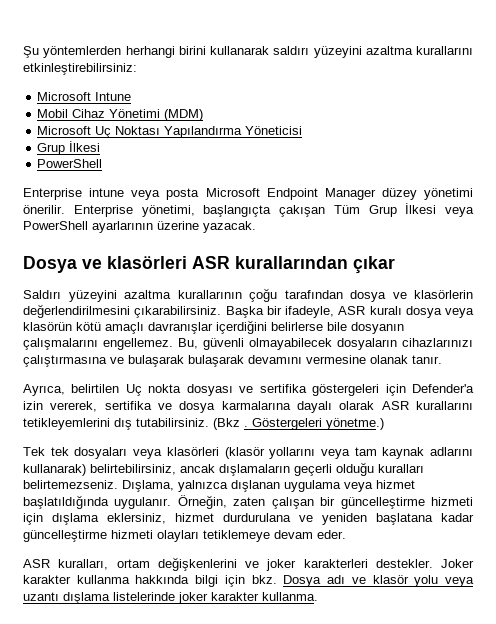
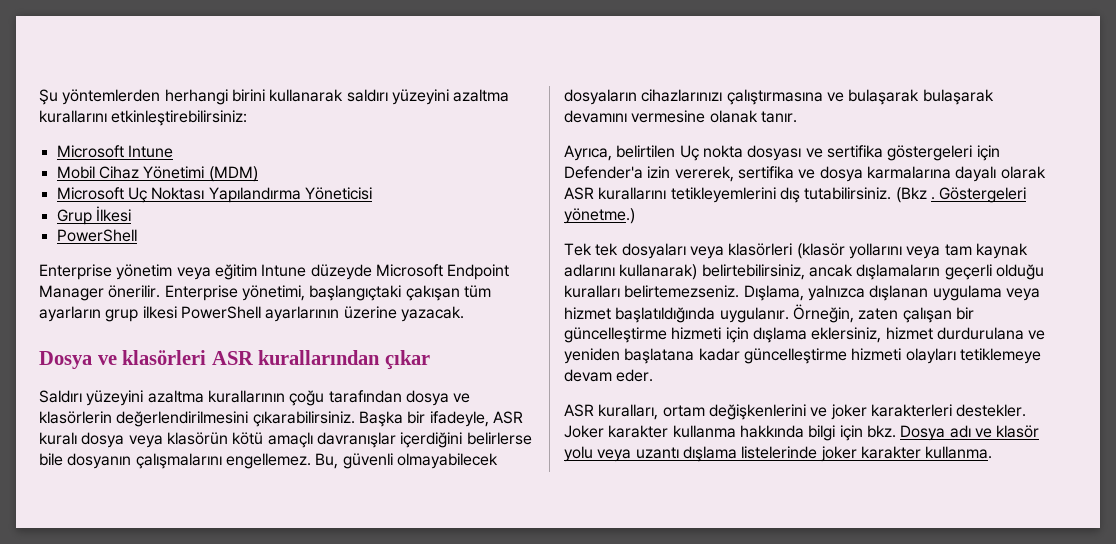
[89,188,200,200] intune veya posta -> [116,264,372,280] yönetim veya eğitim Intune düzeyde
[381,188,473,200] düzey yönetimi -> (104, 293) none
[203,203,474,217] başlangıçta çakışan Tüm Grup İlkesi veya -> [309,285,491,301] [39,306,177,322] başlangıçtaki çakışan tüm ayarların grup ilkesi

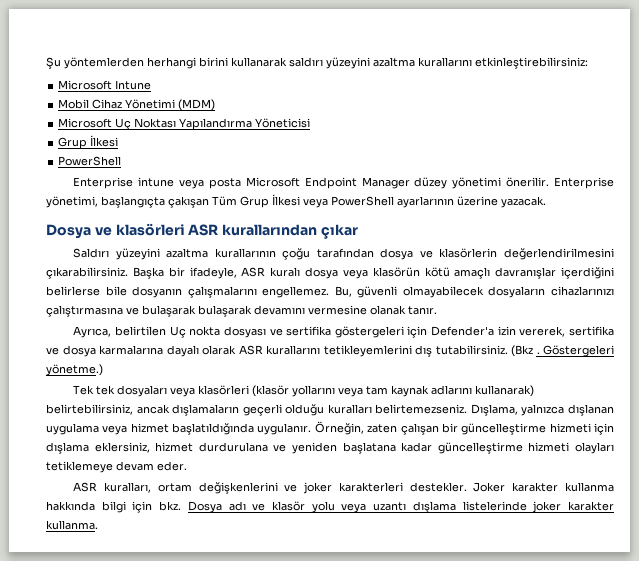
[116,264,372,280] yönetim veya eğitim Intune düzeyde -> [138,177,241,189] intune veya posta
(104, 293) none -> [414,177,502,189] düzey yönetimi
[309,285,491,301] [39,306,177,322] başlangıçtaki çakışan tüm ayarların grup ilkesi -> [101,194,328,208] başlangıçta çakışan Tüm Grup İlkesi veya

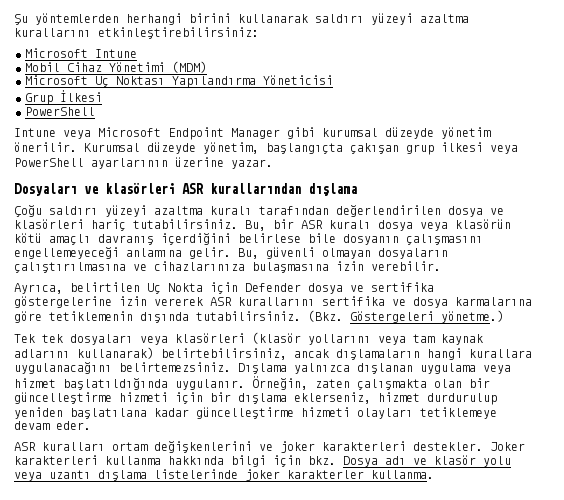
[326,57,370,69] yüzeyini -> [371,13,413,25] yüzeyi
[73,177,615,189] [46,194,300,208] Enterprise intune veya posta Microsoft Endpoint Manager düzey yönetimi önerilir. Enterprise yönetimi, başlangıçta çakışan Tüm Grup İlkesi -> [14,127,491,140] [14,142,483,155] Intune veya Microsoft Endpoint Manager gibi kurumsal düzeyde yönetim önerilir. Kurumsal düzeyde yönetim, başlangıçta çakışan grup ilkesi
[501,196,546,208] [46,224,91,239] yazacak. // Dosya -> [231,159,273,169] [14,183,77,196] yazar. // Dosyaları
[320,224,358,239] [73,248,614,260] [46,267,237,279] çıkar // Saldırı yüzeyini azaltma kurallarının çoğu tarafından dosya ve klasörlerin değerlendirilmesini çıkarabilirsiniz. Başka bir ifadeyle, -> [308,183,357,196] [14,205,504,217] [14,219,294,231] dışlama // Çoğu saldırı yüzeyi azaltma kuralı tarafından değerlendirilen dosya ve klasörleri hariç tutabilirsiniz. Bu, bir
[495,267,614,279] [46,286,614,298] [46,305,437,317] [73,326,614,338] [46,345,540,357] davranışlar içerdiğini belirlerse bile dosyanın çalışmalarını engellemez. Bu, güvenli olmayabilecek dosyaların cihazlarınızı çalıştırmasına ve bulaşarak bulaşarak devamını vermesine olanak tanır. // Ayrıca, belirtilen Uç nokta dosyası ve sertifika göstergeleri için Defender'a izin vererek, sertifika ve dosya karmalarına dayalı olarak ASR kurallarını tetikleyemlerini dış tutabilirsiniz. (Bkz . -> [98,233,483,245] [14,247,448,259] [14,261,441,273] [14,282,434,294] [14,296,532,308] [14,310,343,323] davranış içerdiğini belirlese bile dosyanın çalışmasını engellemeyeceği anlamına gelir. Bu, güvenli olmayan dosyaların çalıştırılmasına ve cihazlarınıza bulaşmasına izin verebilir. // Ayrıca, belirtilen Uç Nokta için Defender dosya ve sertifika göstergelerine izin vererek ASR kurallarını sertifika ve dosya karmalarına göre tetiklemenin dışında tutabilirsiniz. (Bkz.
[242,404,518,416] geçerli olduğu kuralları belirtemezseniz. Dışlama, -> [427,348,532,360] [14,362,287,374] hangi kurallara uygulanacağını belirtemezsiniz. Dışlama
[400,423,439,435] çalışan -> [357,379,462,390] çalışmakta olan
[46,442,396,454] dışlama eklersiniz, hizmet durdurulana ve yeniden başlatana -> [210,392,497,405] [14,407,147,419] bir dışlama eklerseniz, hizmet durdurulup yeniden başlatılana
[104,482,152,493] kuralları, -> [42,442,105,451] kuralları
[512,482,559,492] karakter -> [14,455,98,465] karakterleri
[568,501,614,511] karakter -> [287,470,364,479] karakterler

